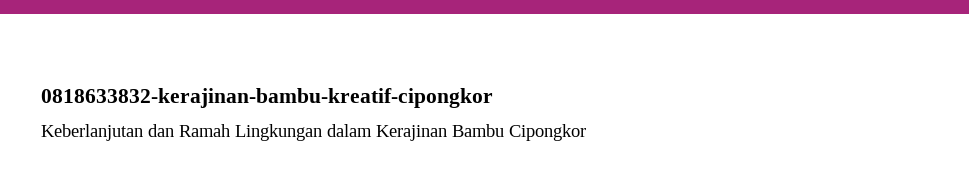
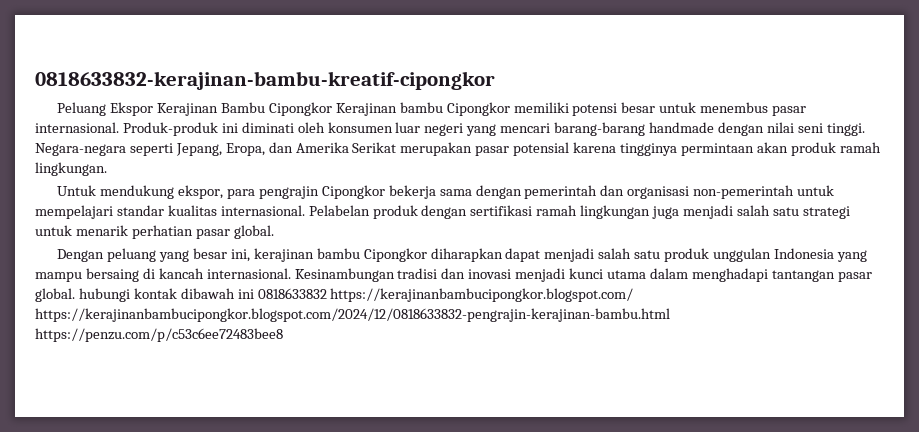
[41,124,586,141] Keberlanjutan dan Ramah Lingkungan dalam Kerajinan Bambu Cipongkor -> [57,102,807,116] [35,122,865,136] [35,142,881,156] [35,162,107,176] [57,185,835,199] [35,205,850,219] [35,225,274,239] [57,248,867,262] [35,268,872,282] [35,288,634,302] [35,308,670,322] [35,328,283,342] Peluang Ekspor Kerajinan Bambu Cipongkor Kerajinan bambu Cipongkor memiliki potensi besar untuk menembus pasar internasional. Produk-produk ini diminati oleh konsumen luar negeri yang mencari barang-barang handmade dengan nilai seni tinggi. Negara-negara seperti Jepang, Eropa, dan Amerika Serikat merupakan pasar potensial karena tingginya permintaan akan produk ramah lingkungan. // Untuk mendukung ekspor, para pengrajin Cipongkor bekerja sama dengan pemerintah dan organisasi non-pemerintah untuk mempelajari standar kualitas internasional. Pelabelan produk dengan sertifikasi ramah lingkungan juga menjadi salah satu strategi untuk menarik perhatian pasar global. // Dengan peluang yang besar ini, kerajinan bambu Cipongkor diharapkan dapat menjadi salah satu produk unggulan Indonesia yang mampu bersaing di kancah internasional. Kesinambungan tradisi dan inovasi menjadi kunci utama dalam menghadapi tantangan pasar global. hubungi kontak dibawah ini 0818633832 https://kerajinanbambucipongkor.blogspot.com/ https://kerajinanbambucipongkor.blogspot.com/2024/12/0818633832-pengrajin-kerajinan-bambu.html https://penzu.com/p/c53c6ee72483bee8

